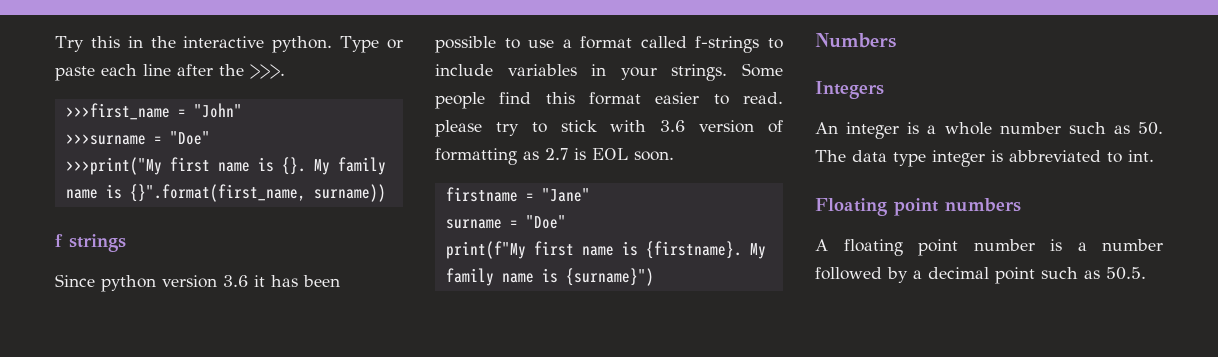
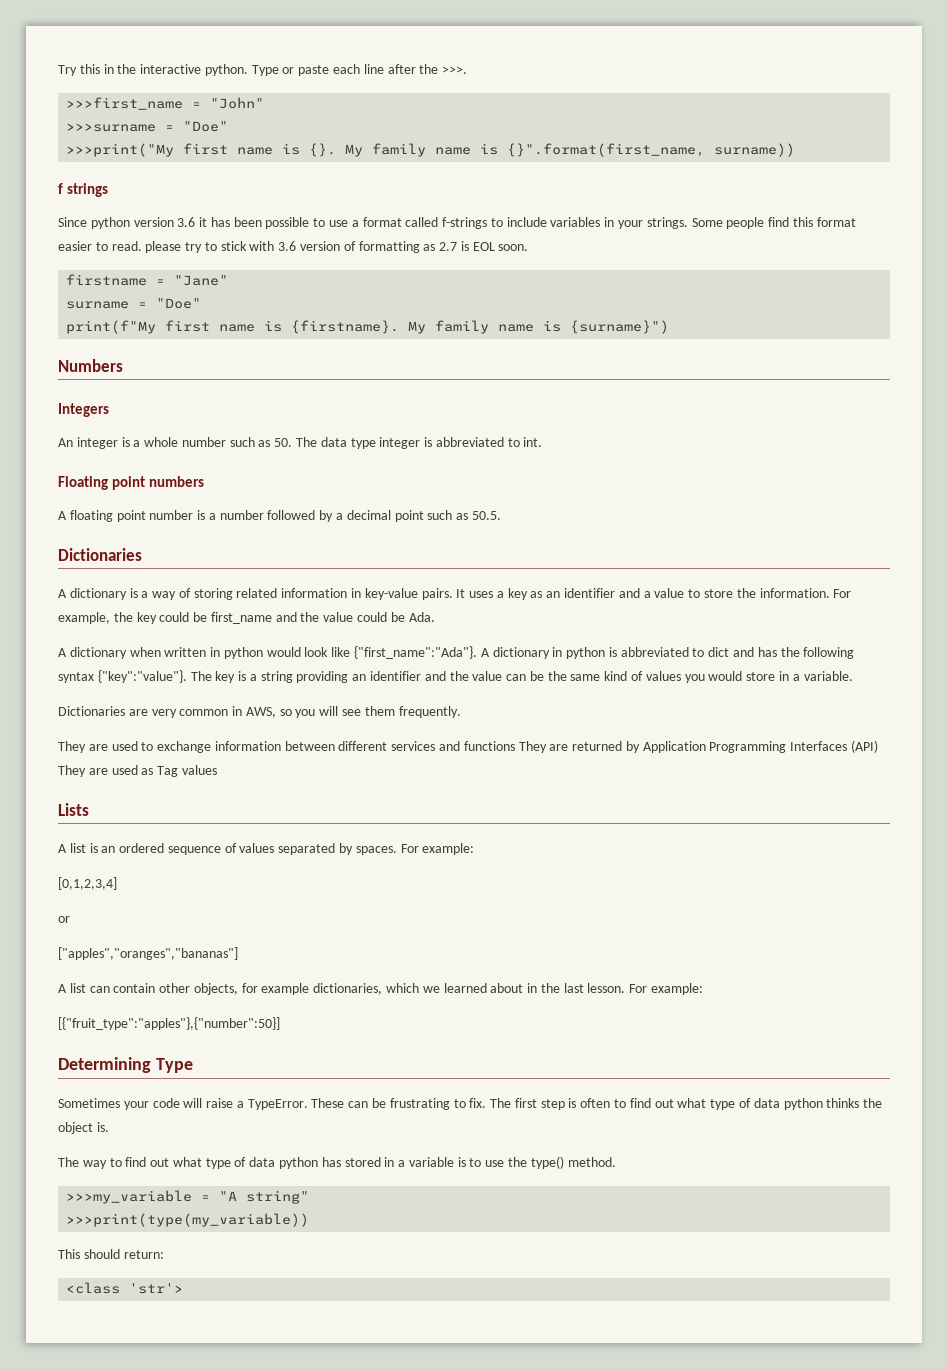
(1146, 273) none -> [58,548,142,561] [58,588,852,600] [58,612,435,624] [58,646,855,659] [58,670,853,683] [58,706,461,718] [58,740,879,753] [58,765,217,777] [58,803,89,816] [58,843,475,855] [58,877,117,890] [58,916,70,923] [58,947,238,960] [58,983,704,995] [58,1017,280,1030] [58,1057,193,1073] [58,1098,883,1110] [58,1122,109,1134] [58,1156,616,1169] [66,1190,310,1204] [66,1213,310,1227] [58,1249,164,1259] [66,1282,184,1294] // Dictionaries // A dictionary is a way of storing related information in key-value pairs. It uses a key as an identifier and a value to store the information. For example, the key could be first_name and the value could be Ada. // A dictionary when written in python would look like {"first_name":"Ada"}. A dictionary in python is abbreviated to dict and has the following syntax {"key":"value"}. The key is a string providing an identifier and the value can be the same kind of values you would store in a variable. // Dictionaries are very common in AWS, so you will see them frequently. // They are used to exchange information between different services and functions They are returned by Application Programming Interfaces (API) They are used as Tag values // Lists // A list is an ordered sequence of values separated by spaces. For example: // [0,1,2,3,4] // or // ["apples","oranges","bananas"] // A list can contain other objects, for example dictionaries, which we learned about in the last lesson. For example: // [{"fruit_type":"apples"},{"number":50}] // Determining Type // Sometimes your code will raise a TypeError. These can be frustrating to fix. The first step is often to find out what type of data python thinks the object is. // The way to find out what type of data python has stored in a variable is to use the type() method. // >>>my_variable = "A string" // >>>print(type(my_variable)) // This should return: // <class 'str'>

